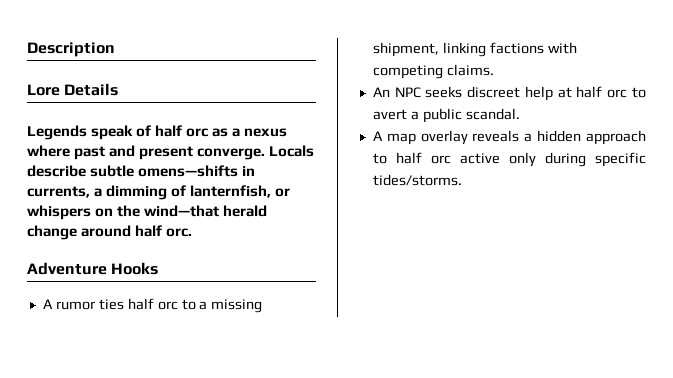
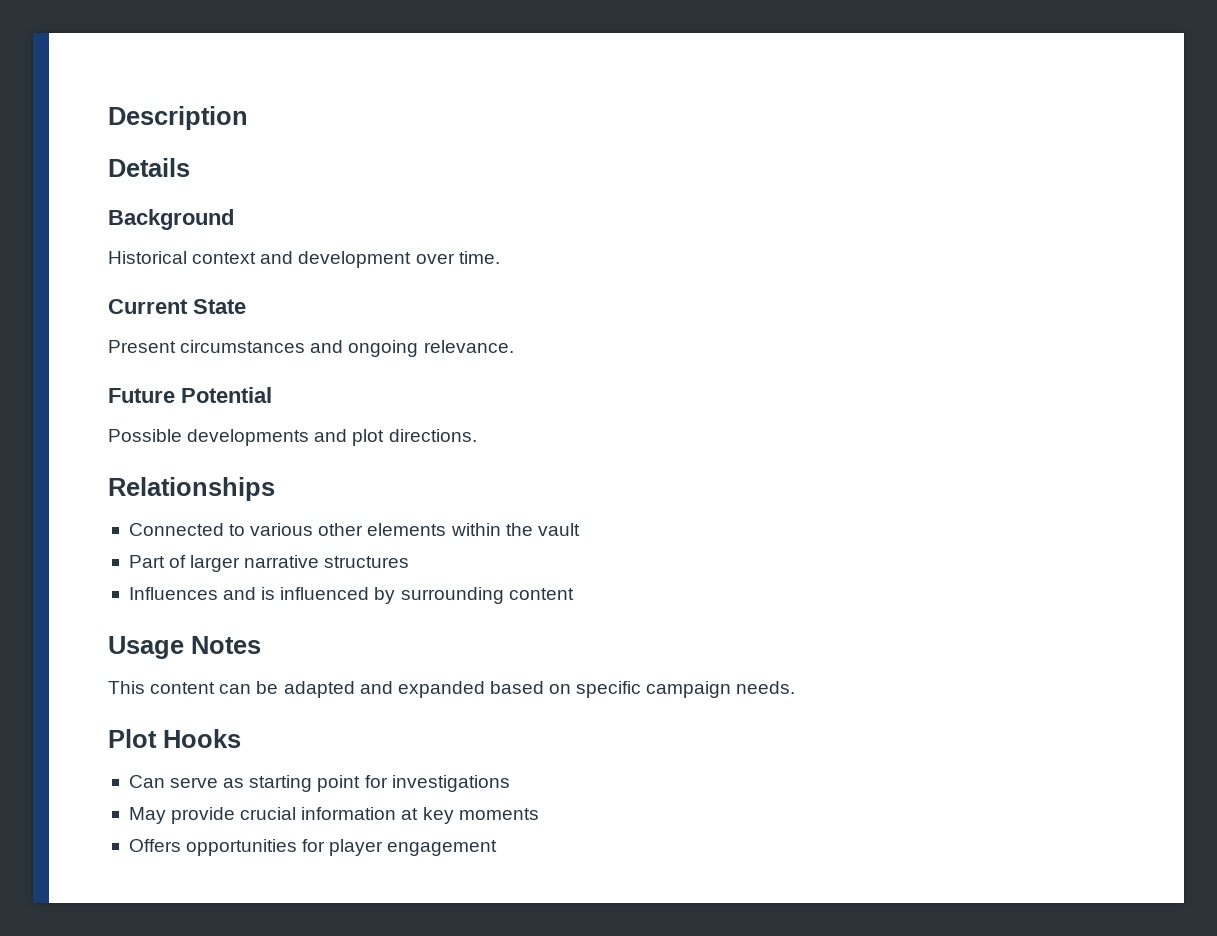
[27,84,60,96] Lore -> (248, 118) none
[27,125,288,140] [27,145,315,160] [27,165,256,177] [27,185,291,200] [27,205,268,220] [27,225,193,240] [27,262,159,275] [42,298,263,313] [372,42,577,57] [372,64,494,79] [372,86,646,101] [372,108,520,123] [372,130,646,145] [372,152,646,167] [372,174,462,186] Legends speak of half orc as a nexus where past and present converge. Locals describe subtle omens—shifts in currents, a dimming of lanternfish, or whispers on the wind—that herald change around half orc. // Adventure Hooks // A rumor ties half orc to a missing shipment, linking factions with competing claims. // An NPC seeks discreet help at half orc to avert a public scandal. // A map overlay reveals a hidden approach to half orc active only during specific tides/storms. -> [108,209,234,230] [108,251,500,268] [108,299,246,314] [108,340,514,357] [108,387,272,403] [108,429,477,446] [108,477,275,501] [128,523,580,536] [128,555,410,572] [128,587,574,604] [108,636,261,659] [108,681,796,698] [108,729,241,748] [128,775,510,792] [128,807,539,824] [128,839,498,856] Background // Historical context and development over time. // Current State // Present circumstances and ongoing relevance. // Future Potential // Possible developments and plot directions. // Relationships // Connected to various other elements within the vault // Part of larger narrative structures // Influences and is influenced by surrounding content // Usage Notes // This content can be adapted and expanded based on specific campaign needs. // Plot Hooks // Can serve as starting point for investigations // May provide crucial information at key moments // Offers opportunities for player engagement

